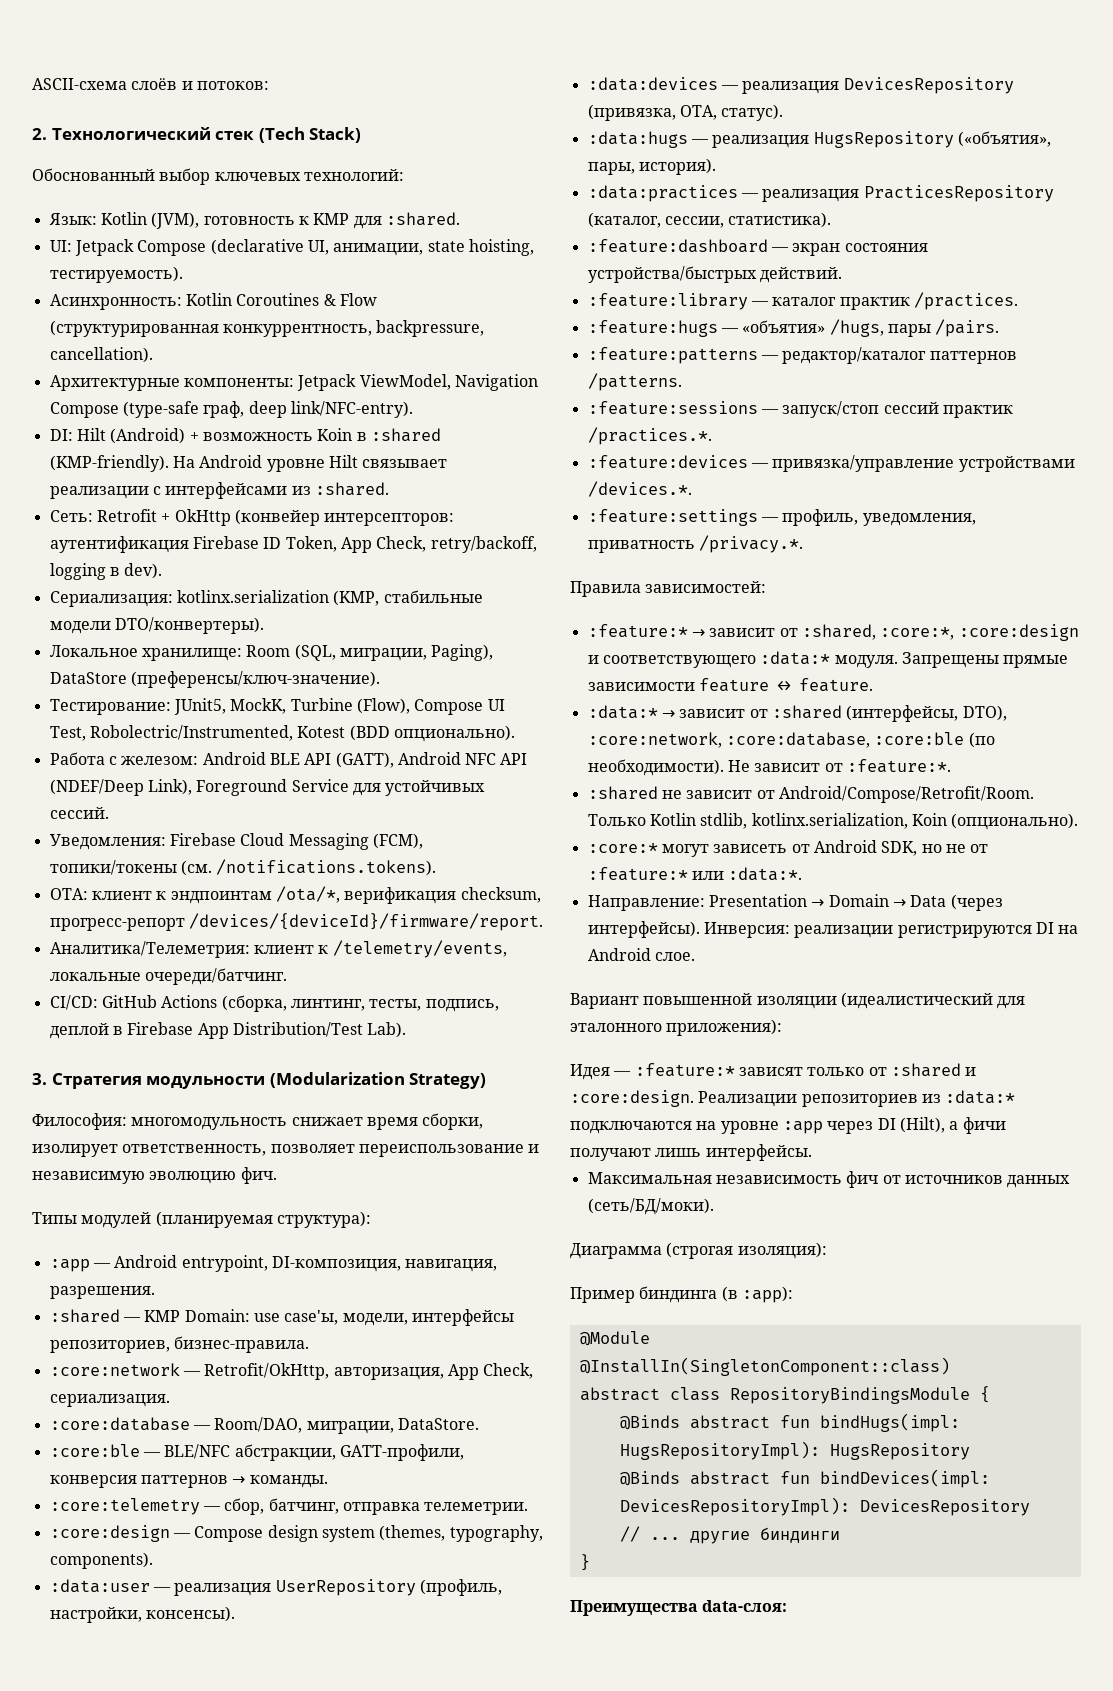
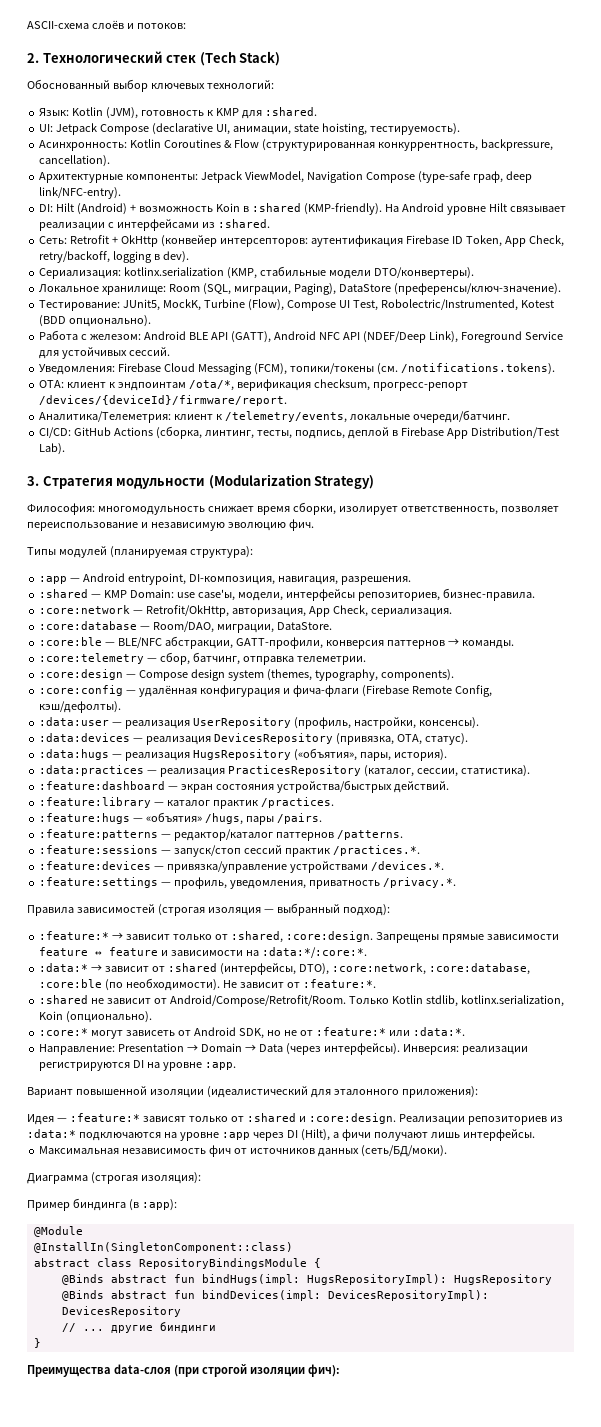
(153, 1560) none -> [39,685,492,697] [39,701,122,713] // :core:config — удалённая конфигурация и фича‑флаги (Firebase Remote Config, кэш/дефолты).
[645,581,767,593] зависимостей: -> [76,903,390,916] зависимостей (строгая изоляция — выбранный подход):
(776, 632) none -> [173,934,213,940] только
[880,624,1079,641] [587,651,898,668] :core:*, :core:design и соответствующего :data:* модуля. -> [285,931,373,942] :core:design.
[798,678,873,692] feature. -> [109,947,367,958] feature и зависимости на :data:*/:core:*.
[587,948,695,961] Android слое. -> [163,1062,236,1071] уровне :app.
[702,1600,788,1612] data-слоя: -> [113,1364,340,1377] data-слоя (при строгой изоляции фич):

